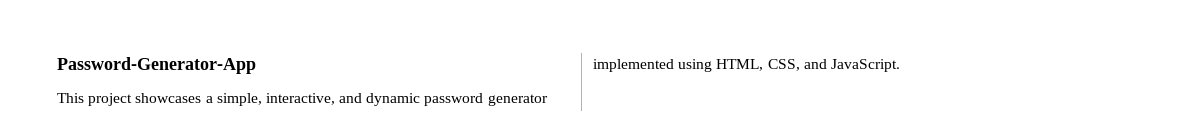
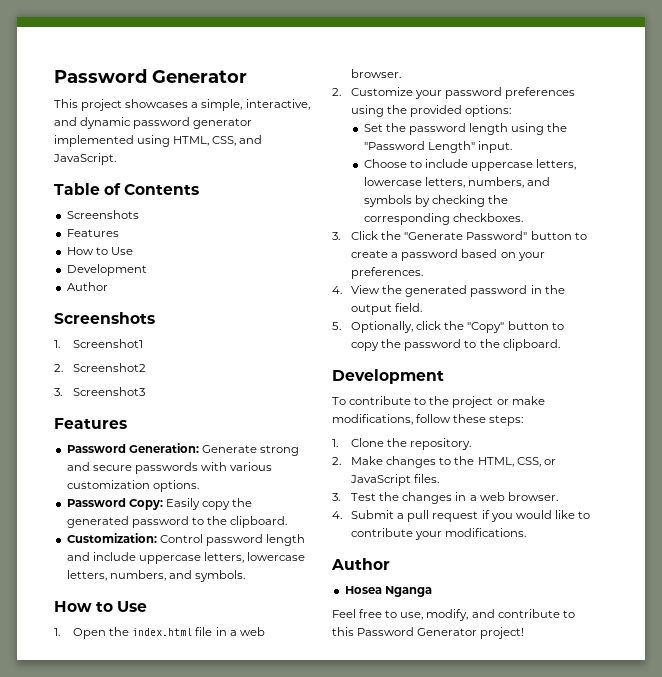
[57,57,256,74] Password-Generator-App -> [54,69,247,83] Password Generator
(900, 65) none -> [54,183,200,195] [66,210,139,219] [66,229,119,237] [66,247,133,255] [66,264,147,276] [66,282,108,291] [54,312,155,324] [54,339,144,348] [54,363,147,372] [54,387,146,396] [54,418,127,429] [66,443,299,456] [66,462,273,474] [66,480,199,492] [66,498,253,510] [66,516,288,528] [66,533,305,546] [66,552,306,564] [66,570,245,582] [54,601,148,612] [54,627,265,639] [351,69,402,78] [332,87,576,99] [351,105,512,117] [363,123,568,135] [363,141,512,153] [363,159,577,171] [363,177,551,188] [363,195,509,207] [363,213,523,225] [332,231,587,240] [351,249,545,261] [351,267,424,279] [332,285,565,297] [351,303,423,315] [332,321,564,333] [351,339,560,351] [332,369,444,384] [332,396,545,408] [332,414,524,426] [332,438,472,450] [332,456,556,468] [350,474,440,486] [332,492,558,504] [332,510,590,522] [351,528,527,540] [331,558,390,570] [344,586,432,597] [332,609,575,621] [332,627,525,639] // Table of Contents // Screenshots // Features // How to Use // Development // Author // Screenshots // 1. Screenshot1 // 2. Screenshot2 // 3. Screenshot3 // Features // Password Generation: Generate strong and secure passwords with various customization options. // Password Copy: Easily copy the generated password to the clipboard. // Customization: Control password length and include uppercase letters, lowercase letters, numbers, and symbols. // How to Use // 1. Open the index.html file in a web browser. // 2. Customize your password preferences using the provided options: // Set the password length using the "Password Length" input. // Choose to include uppercase letters, lowercase letters, numbers, and symbols by checking the corresponding checkboxes. // 3. Click the "Generate Password" button to create a password based on your preferences. // 4. View the generated password in the output field. // 5. Optionally, click the "Copy" button to copy the password to the clipboard. // Development // To contribute to the project or make modifications, follow these steps: // 1. Clone the repository. // 2. Make changes to the HTML, CSS, or JavaScript files. // 3. Test the changes in a web browser. // 4. Submit a pull request if you would like to contribute your modifications. // Author // Hosea Nganga // Feel free to use, modify, and contribute to this Password Generator project!

